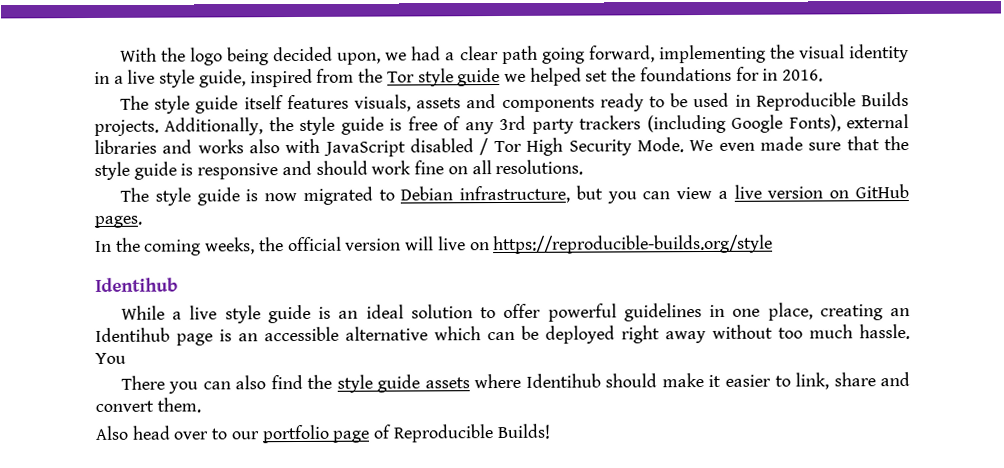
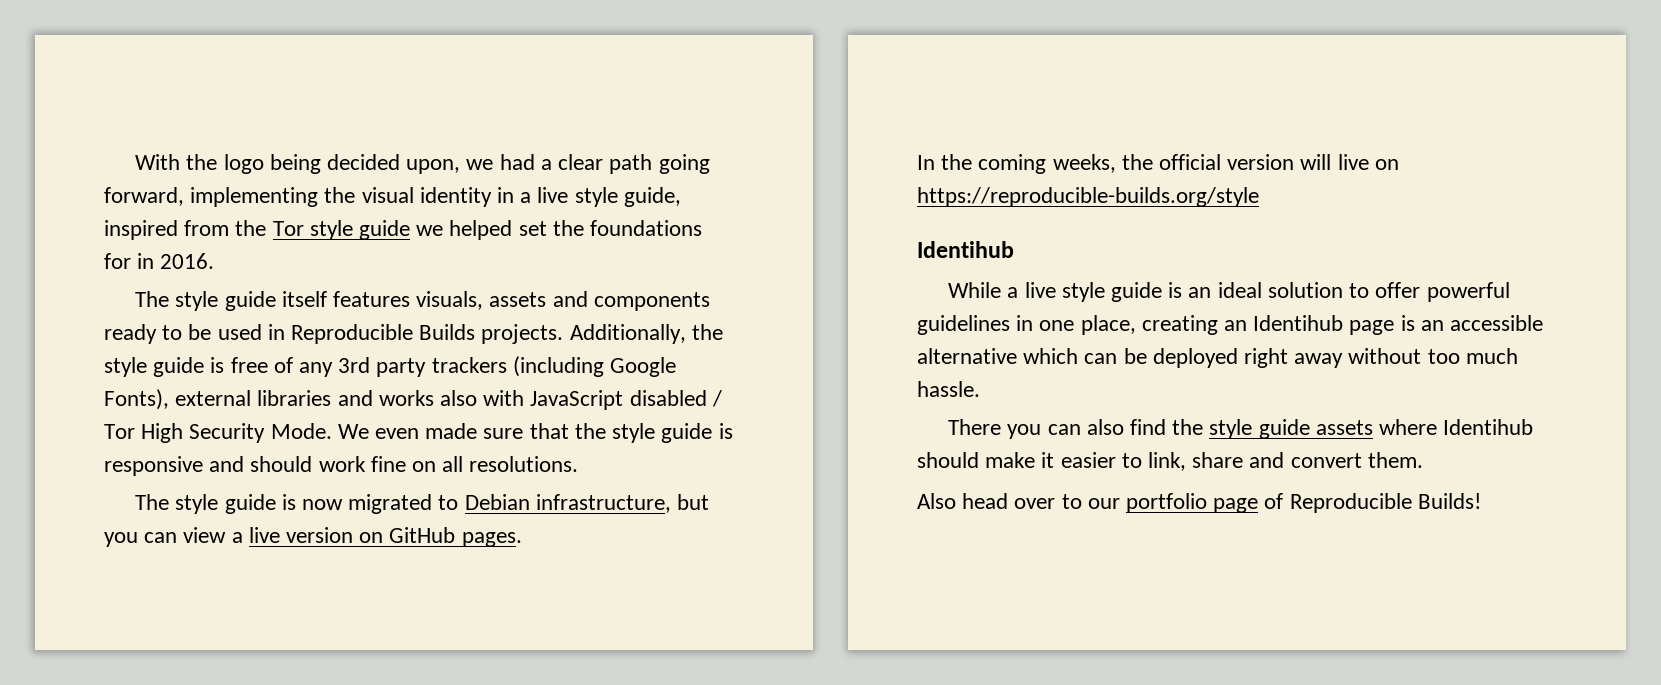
[95,352,126,364] You -> (980, 389) none

